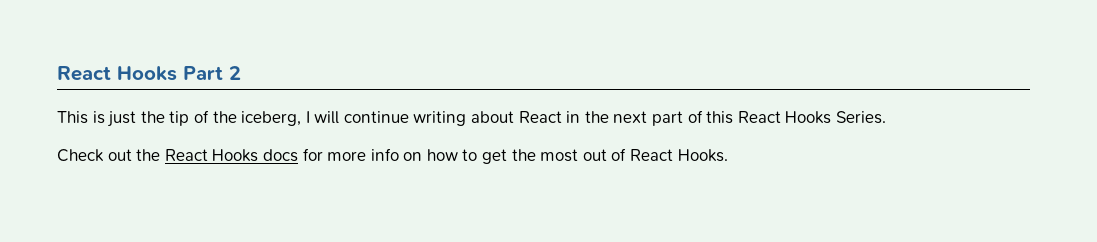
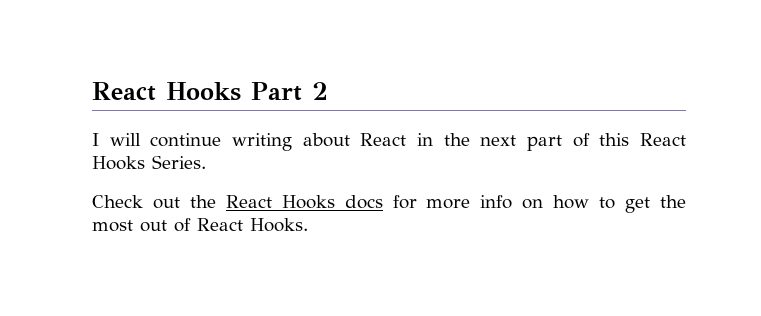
[57,110,302,127] This is just the tip of the iceberg, -> (328, 91) none

